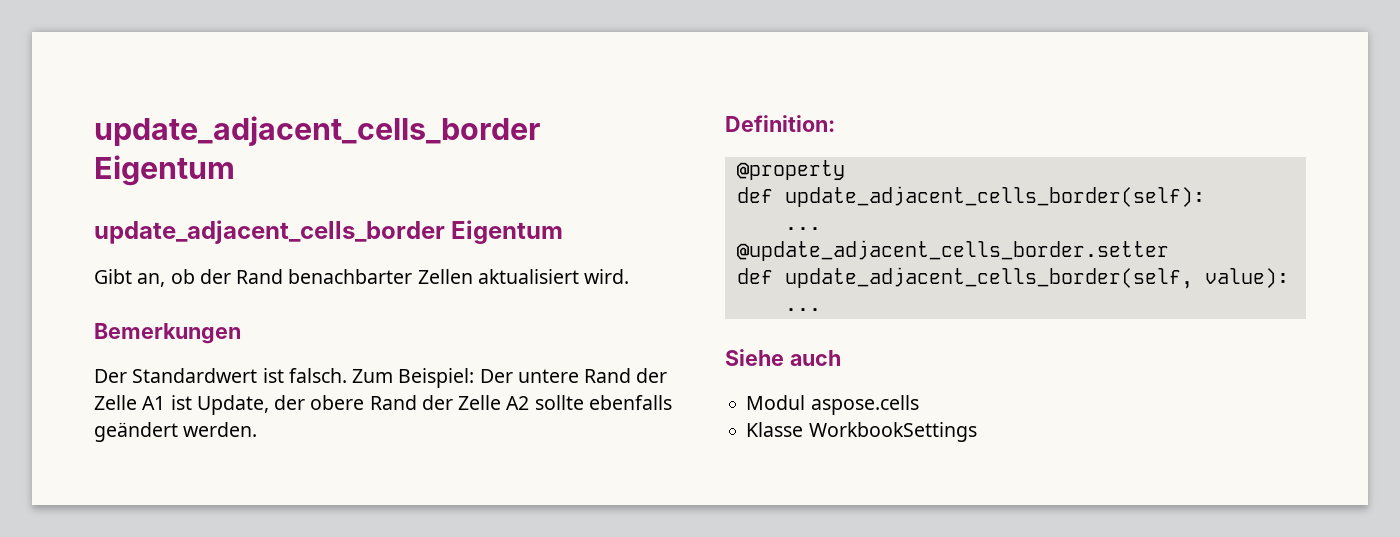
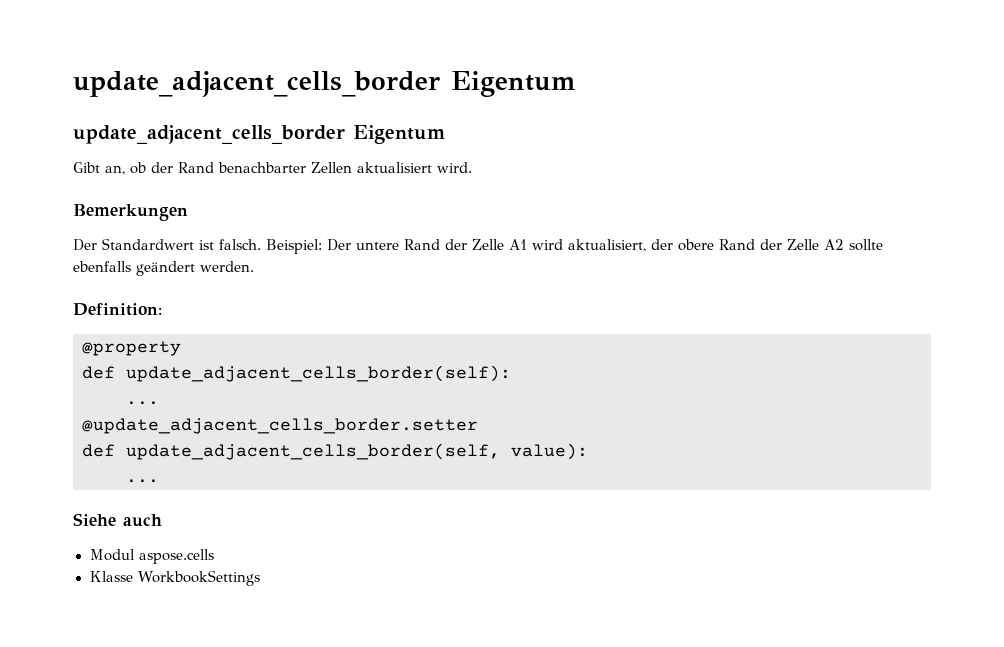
[352,369,394,383] Zum -> (261, 244) none
[170,395,269,415] ist Update, -> [532,239,646,252] wird aktualisiert,

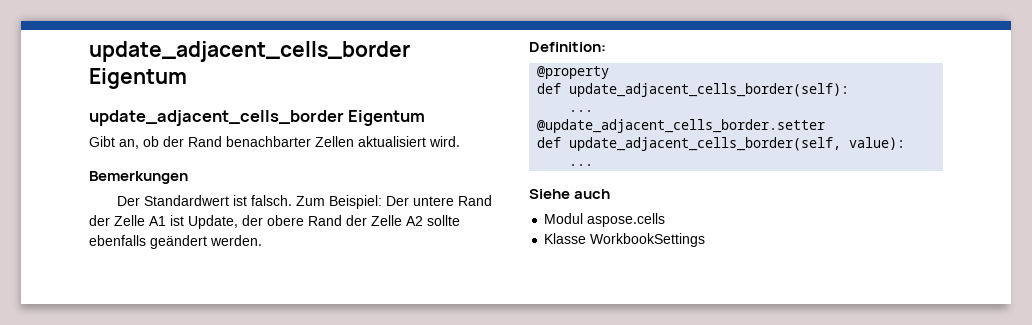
(261, 244) none -> [295,196,325,206] Zum
[532,239,646,252] wird aktualisiert, -> [170,215,238,229] ist Update,

